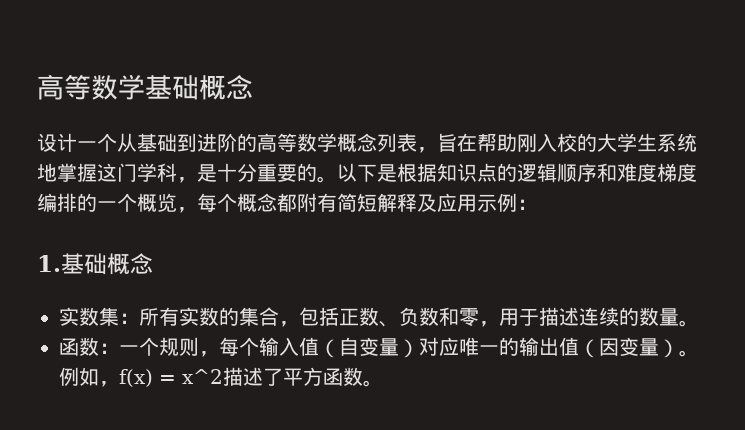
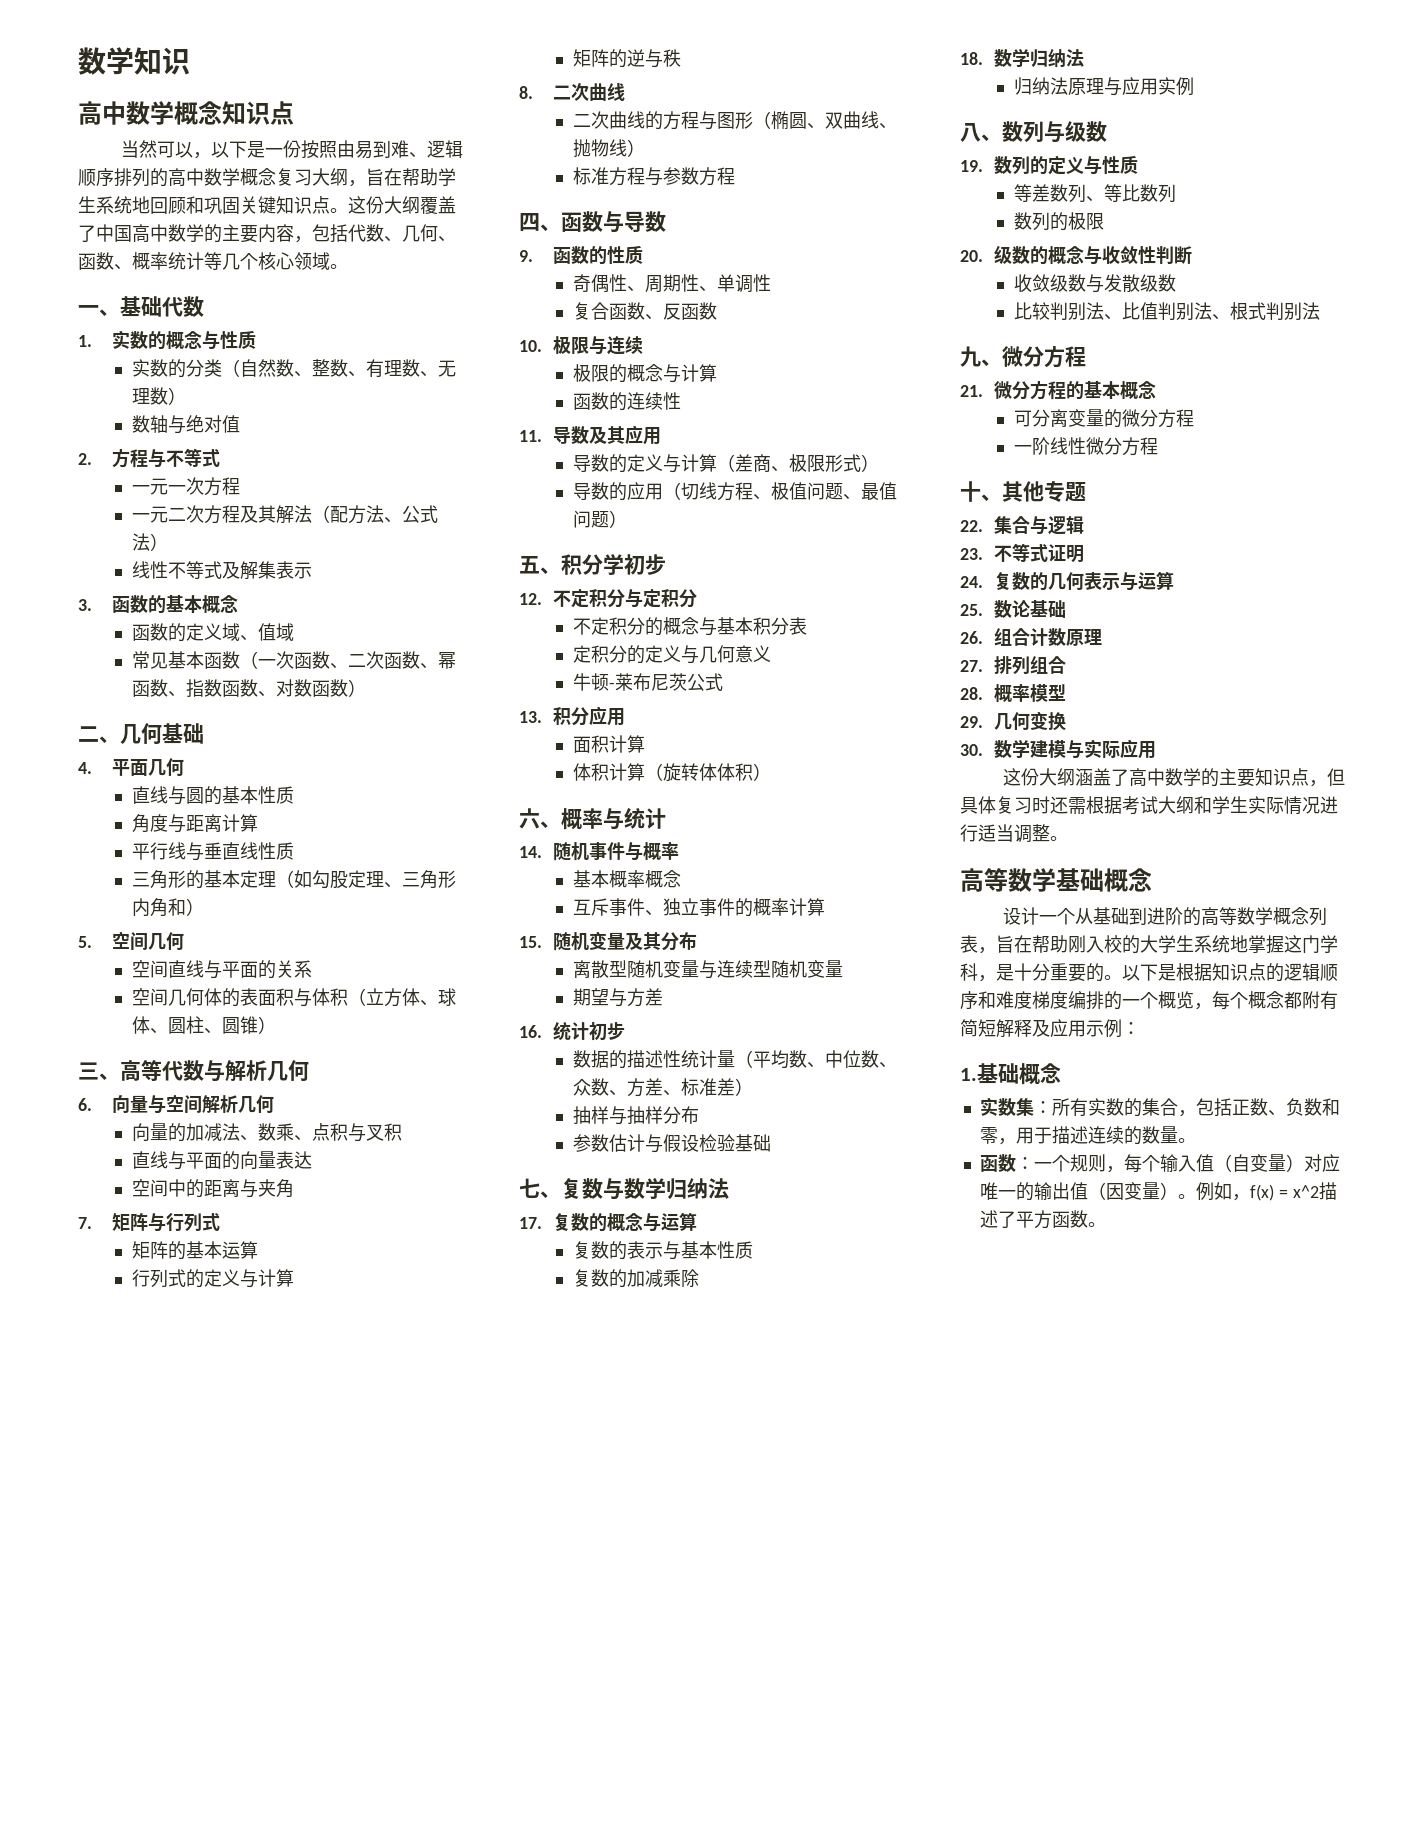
(37, 87) none -> [78,47,190,75] [78,101,294,125] [120,140,463,159] [78,168,456,187] [78,196,456,214] [78,224,456,243] [78,252,348,270] [78,296,204,317] [78,330,256,350] [131,359,456,378] [131,387,186,405] [131,415,240,434] [78,448,220,468] [131,477,240,496] [131,505,438,524] [131,533,168,551] [131,561,312,580] [78,595,238,614] [131,623,294,642] [131,651,456,669] [131,679,366,698] [78,723,204,745] [78,758,184,777] [131,786,294,805] [131,814,258,833] [131,842,294,861] [131,870,456,889] [131,898,204,917] [78,932,184,951] [131,960,312,979] [131,988,456,1007] [131,1016,276,1034] [78,1060,309,1082] [78,1095,274,1114] [131,1123,402,1142] [131,1151,312,1170] [131,1179,294,1198] [78,1213,220,1232] [131,1241,258,1260] [131,1269,294,1288] [572,49,681,68] [519,83,625,101] [572,111,897,130] [572,139,645,157] [572,167,735,186] [519,211,666,233] [519,245,643,265] [572,274,771,293] [572,302,717,320] [519,336,643,355] [572,364,717,383] [572,392,681,411] [519,425,661,445] [572,454,879,473] [572,482,897,501] [572,510,627,528] [519,554,666,575] [519,589,697,608] [572,617,807,636] [572,645,771,664] [572,673,723,691] [519,706,625,726] [572,735,645,753] [572,763,771,782] [519,807,666,830] [519,842,679,861] [572,870,681,888] [572,898,825,917] [519,931,697,951] [572,960,843,979] [572,988,663,1007] [519,1021,625,1041] [572,1050,897,1069] [572,1078,753,1097] [572,1106,699,1125] [572,1134,771,1153] [519,1178,729,1200] [519,1212,697,1232] [572,1241,753,1260] [572,1269,699,1288] [960,48,1084,68] [1013,77,1194,96] [960,121,1107,143] [960,155,1138,175] [1013,184,1176,203] [1013,212,1104,231] [960,245,1192,265] [1013,274,1176,293] [1013,302,1320,321] [960,346,1086,368] [960,380,1156,400] [1013,409,1194,428] [1013,437,1158,456] [960,481,1086,502] [960,516,1084,535] [960,543,1084,563] [960,571,1174,591] [960,600,1066,618] [960,628,1102,646] [960,656,1066,675] [960,684,1066,702] [960,711,1066,731] [960,739,1156,759] [1002,768,1345,787] [960,796,1338,815] [960,824,1068,843] 数学知识 // 高中数学概念知识点 // 当然可以，以下是一份按照由易到难、逻辑顺序排列的高中数学概念复习大纲，旨在帮助学生系统地回顾和巩固关键知识点。这份大纲覆盖了中国高中数学的主要内容，包括代数、几何、函数、概率统计等几个核心领域。 // 一、基础代数 // 1.实数的概念与性质 // 实数的分类（自然数、整数、有理数、无理数） // 数轴与绝对值 // 2.方程与不等式 // 一元一次方程 // 一元二次方程及其解法（配方法、公式法） // 线性不等式及解集表示 // 3.函数的基本概念 // 函数的定义域、值域 // 常见基本函数（一次函数、二次函数、幂函数、指数函数、对数函数） // 二、几何基础 // 4.平面几何 // 直线与圆的基本性质 // 角度与距离计算 // 平行线与垂直线性质 // 三角形的基本定理（如勾股定理、三角形内角和） // 5.空间几何 // 空间直线与平面的关系 // 空间几何体的表面积与体积（立方体、球体、圆柱、圆锥） // 三、高等代数与解析几何 // 6.向量与空间解析几何 // 向量的加减法、数乘、点积与叉积 // 直线与平面的向量表达 // 空间中的距离与夹角 // 7.矩阵与行列式 // 矩阵的基本运算 // 行列式的定义与计算 // 矩阵的逆与秩 // 8.二次曲线 // 二次曲线的方程与图形（椭圆、双曲线、抛物线） // 标准方程与参数方程 // 四、函数与导数 // 9.函数的性质 // 奇偶性、周期性、单调性 // 复合函数、反函数 // 10.极限与连续 // 极限的概念与计算 // 函数的连续性 // 11.导数及其应用 // 导数的定义与计算（差商、极限形式） // 导数的应用（切线方程、极值问题、最值问题） // 五、积分学初步 // 12.不定积分与定积分 // 不定积分的概念与基本积分表 // 定积分的定义与几何意义 // 牛顿-莱布尼茨公式 // 13.积分应用 // 面积计算 // 体积计算（旋转体体积） // 六、概率与统计 // 14.随机事件与概率 // 基本概率概念 // 互斥事件、独立事件的概率计算 // 15.随机变量及其分布 // 离散型随机变量与连续型随机变量 // 期望与方差 // 16.统计初步 // 数据的描述性统计量（平均数、中位数、众数、方差、标准差） // 抽样与抽样分布 // 参数估计与假设检验基础 // 七、复数与数学归纳法 // 17.复数的概念与运算 // 复数的表示与基本性质 // 复数的加减乘除 // 18.数学归纳法 // 归纳法原理与应用实例 // 八、数列与级数 // 19.数列的定义与性质 // 等差数列、等比数列 // 数列的极限 // 20.级数的概念与收敛性判断 // 收敛级数与发散级数 // 比较判别法、比值判别法、根式判别法 // 九、微分方程 // 21.微分方程的基本概念 // 可分离变量的微分方程 // 一阶线性微分方程 // 十、其他专题 // 22.集合与逻辑 // 23.不等式证明 // 24.复数的几何表示与运算 // 25.数论基础 // 26.组合计数原理 // 27.排列组合 // 28.概率模型 // 29.几何变换 // 30.数学建模与实际应用 // 这份大纲涵盖了高中数学的主要知识点，但具体复习时还需根据考试大纲和学生实际情况进行适当调整。 //

